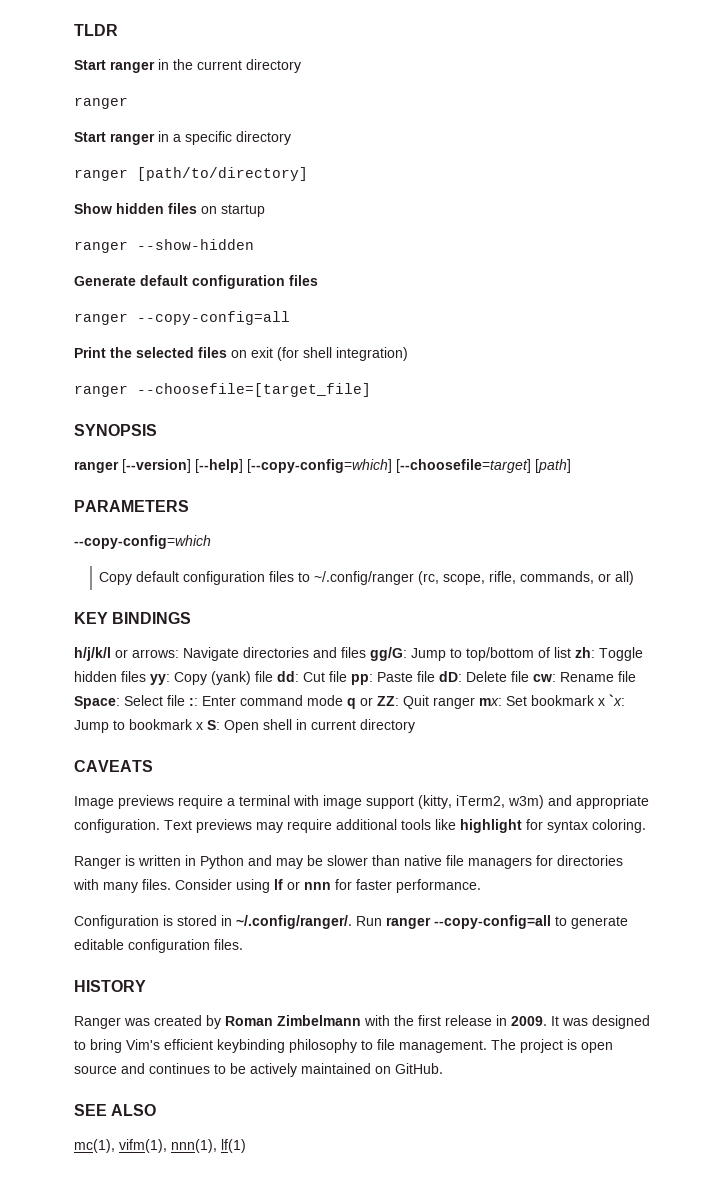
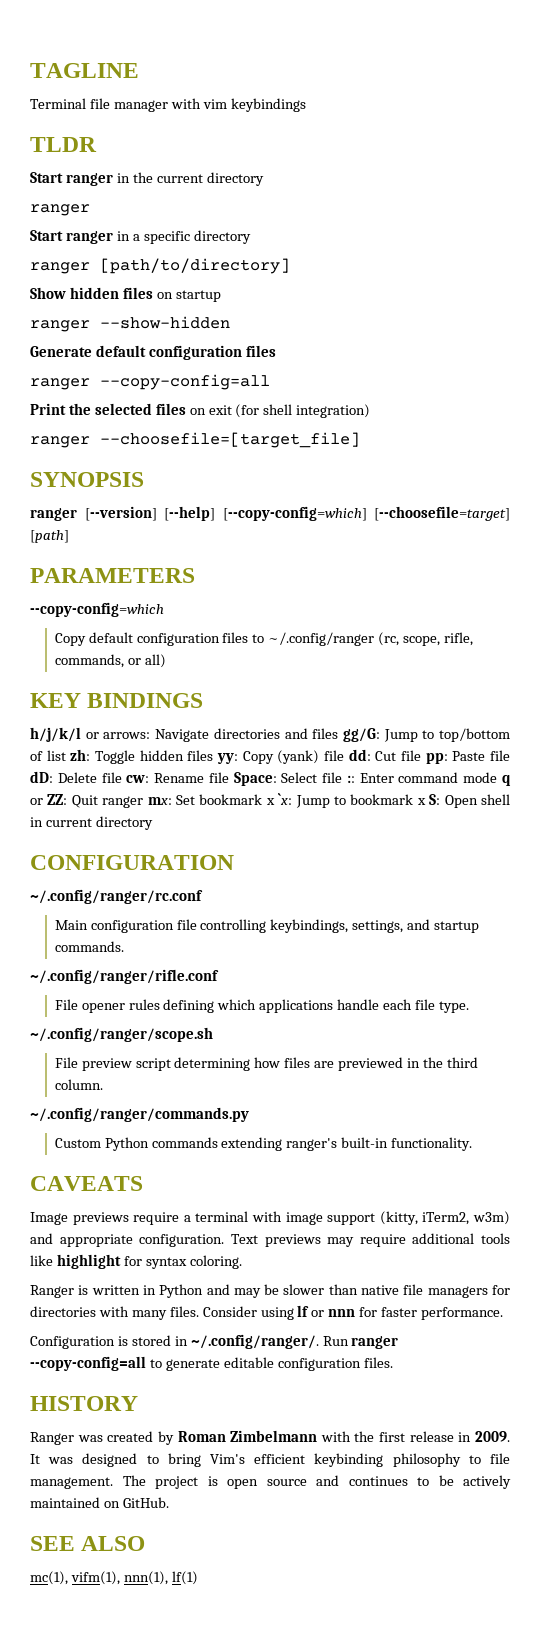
(74, 30) none -> [30,63,139,78] [30,98,306,112] TAGLINE // Terminal file manager with vim keybindings //
(415, 726) none -> [30,855,234,870] [30,889,203,904] [54,919,480,933] [54,941,124,952] [30,969,219,984] [54,999,469,1013] [30,1027,213,1042] [54,1057,478,1071] [54,1079,103,1090] [30,1107,249,1122] [54,1137,473,1151] // CONFIGURATION // ~/.config/ranger/rc.conf // Main configuration file controlling keybindings, settings, and startup commands. // ~/.config/ranger/rifle.conf // File opener rules defining which applications handle each file type. // ~/.config/ranger/scope.sh // File preview script determining how files are previewed in the third column. // ~/.config/ranger/commands.py // Custom Python commands extending ranger's built-in functionality.

